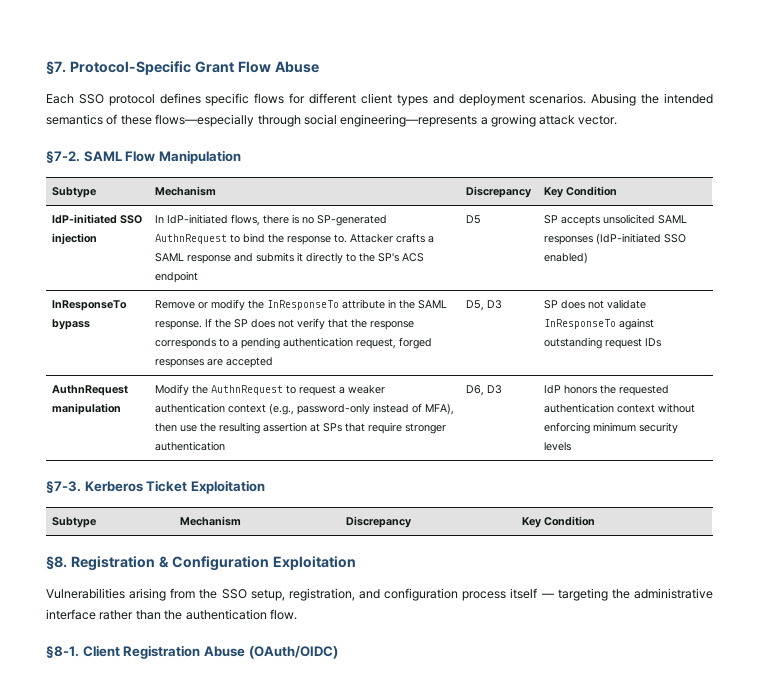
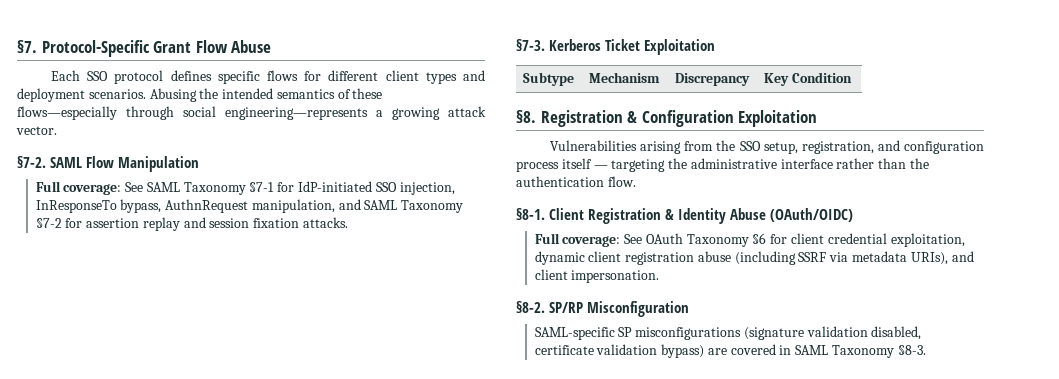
[51,187,96,198] [154,186,216,196] [465,186,532,198] [543,186,617,198] [51,214,142,224] [51,233,97,245] [154,214,387,226] [154,233,434,245] [154,252,424,264] [154,271,198,283] [465,215,481,224] [543,214,687,226] [543,233,686,245] [543,252,588,264] [51,300,127,311] [51,319,90,330] [154,299,447,311] [154,318,414,330] [154,337,432,349] [154,357,273,368] [465,300,502,311] [543,299,646,309] [543,318,654,330] [543,337,661,349] [51,385,128,396] [51,403,121,415] [154,384,385,396] [154,403,454,415] [154,422,446,434] [154,441,225,451] [465,385,502,396] [543,385,669,396] [543,403,695,413] [543,422,678,434] [543,442,571,451] // Subtype | Mechanism | Discrepancy | Key Condition // IdP-initiated SSO injection | In IdP-initiated flows, there is no SP-generated AuthnRequest to bind the response to. Attacker crafts a SAML response and submits it directly to the SP's ACS endpoint | D5 | SP accepts unsolicited SAML responses (IdP-initiated SSO enabled) // InResponseTo bypass | Remove or modify the InResponseTo attribute in the SAML response. If the SP does not verify that the response corresponds to a pending authentication request, forged responses are accepted | D5, D3 | SP does not validate InResponseTo against outstanding request IDs // AuthnRequest manipulation | Modify the AuthnRequest to request a weaker authentication context (e.g., password-only instead of MFA), then use the resulting assertion at SPs that require stronger authentication | D6, D3 | IdP honors the requested authentication context without enforcing minimum security levels -> [35,181,455,195] [35,199,464,213] [35,217,349,231] // Full coverage: See SAML Taxonomy §7-1 for IdP-initiated SSO injection, InResponseTo bypass, AuthnRequest manipulation, and SAML Taxonomy §7-2 for assertion replay and session fixation attacks.
(201, 652) none -> [665,208,727,224] & Identity
(338, 652) none -> [534,233,965,247] [534,251,974,265] [534,269,660,283] [516,301,690,317] [534,326,922,340] [534,344,926,358] // Full coverage: See OAuth Taxonomy §6 for client credential exploitation, dynamic client registration abuse (including SSRF via metadata URIs), and client impersonation. // §8-2. SP/RP Misconfiguration // SAML-specific SP misconfigurations (signature validation disabled, certificate validation bypass) are covered in SAML Taxonomy §8-3.

